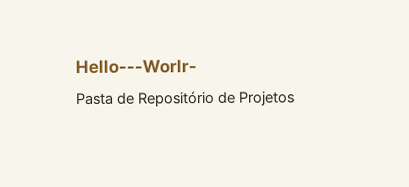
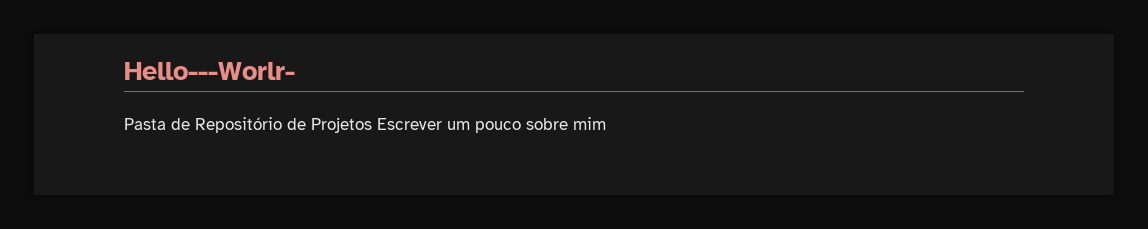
(296, 98) none -> [377,117,606,133] Escrever um pouco sobre mim

